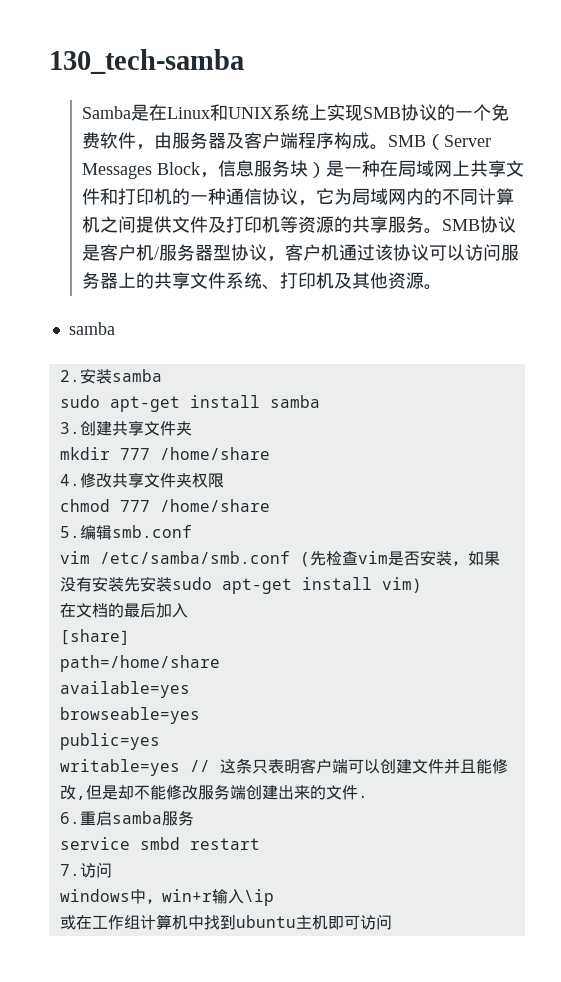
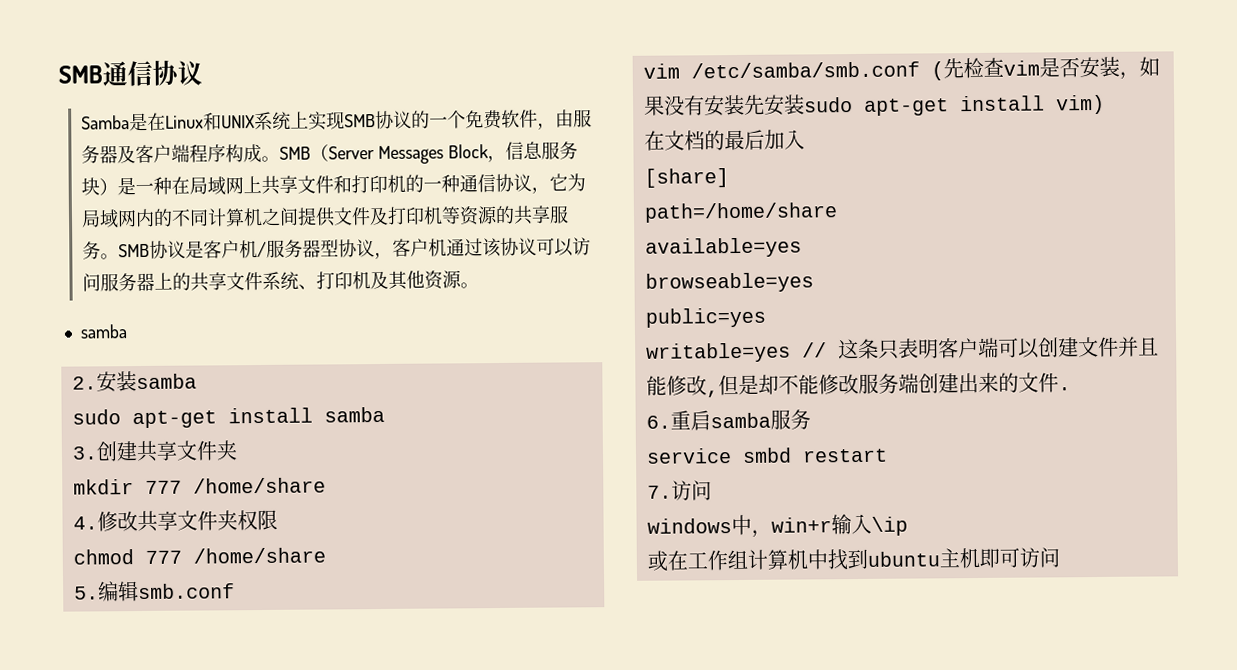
[49,49,244,74] 130_tech-samba -> [58,60,203,87] SMB通信协议

